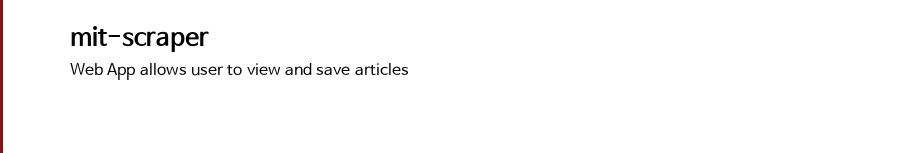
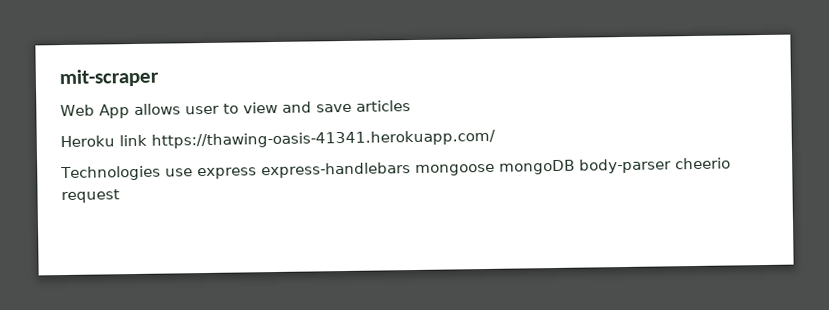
(409, 69) none -> [60,129,496,149] [60,157,731,182] [61,189,120,204] // Heroku link https://thawing-oasis-41341.herokuapp.com/ // Technologies use express express-handlebars mongoose mongoDB body-parser cheerio request

